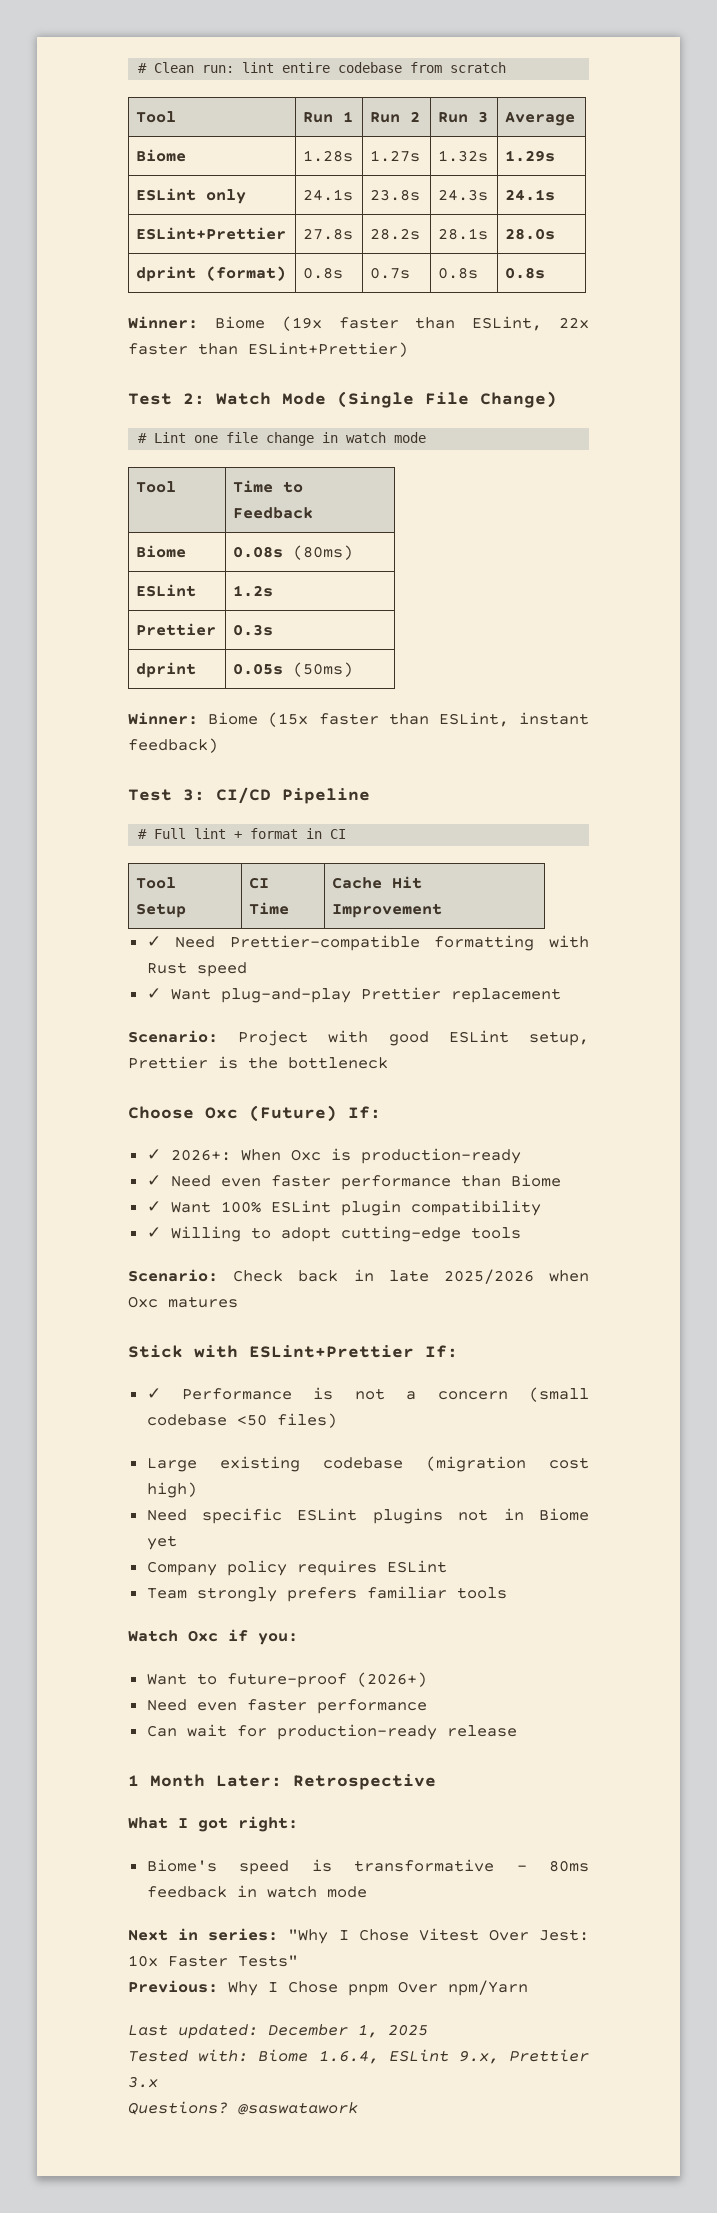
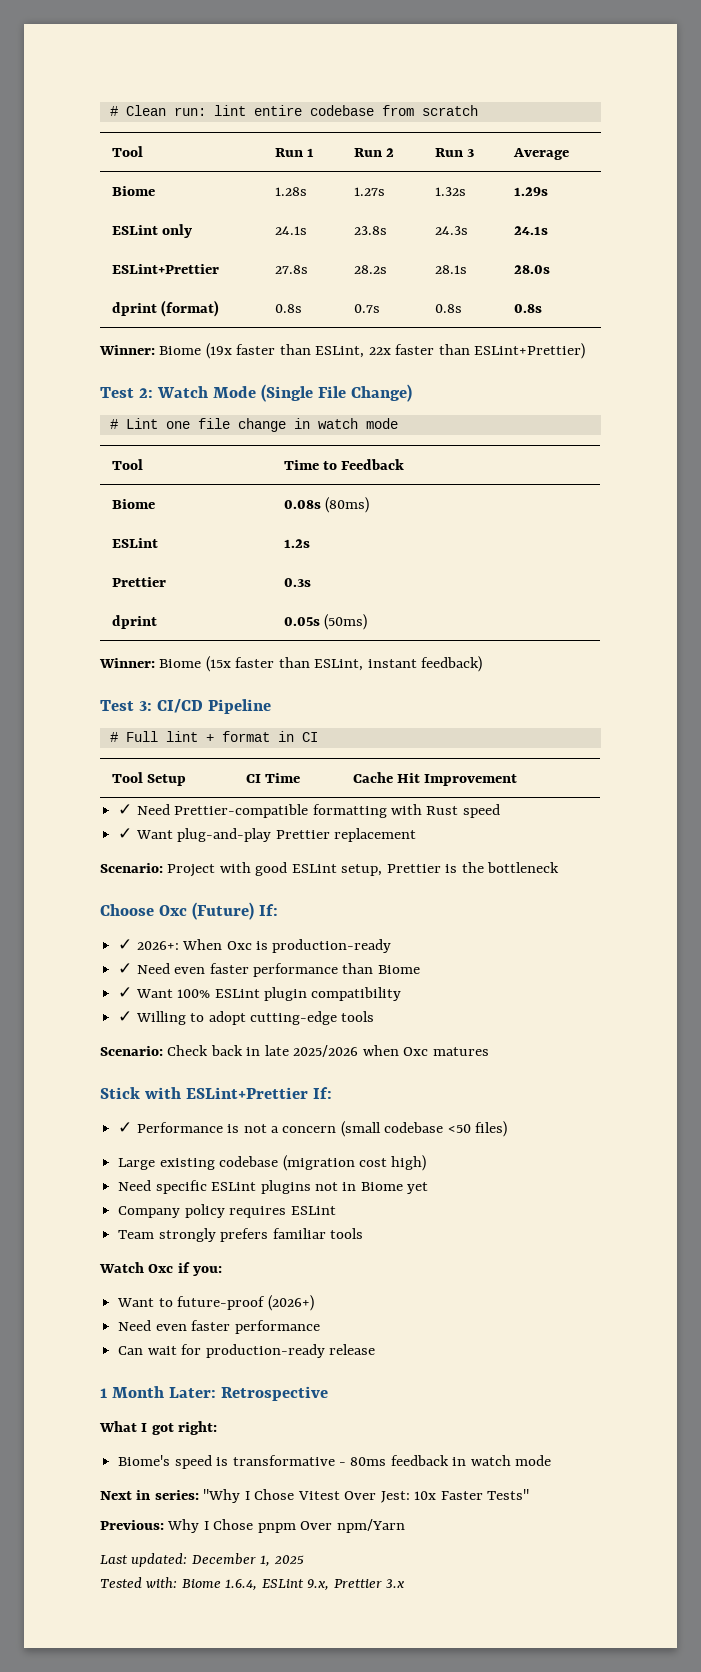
[128,2101,358,2115] // Questions? @saswatawork -> (405, 1583) none

